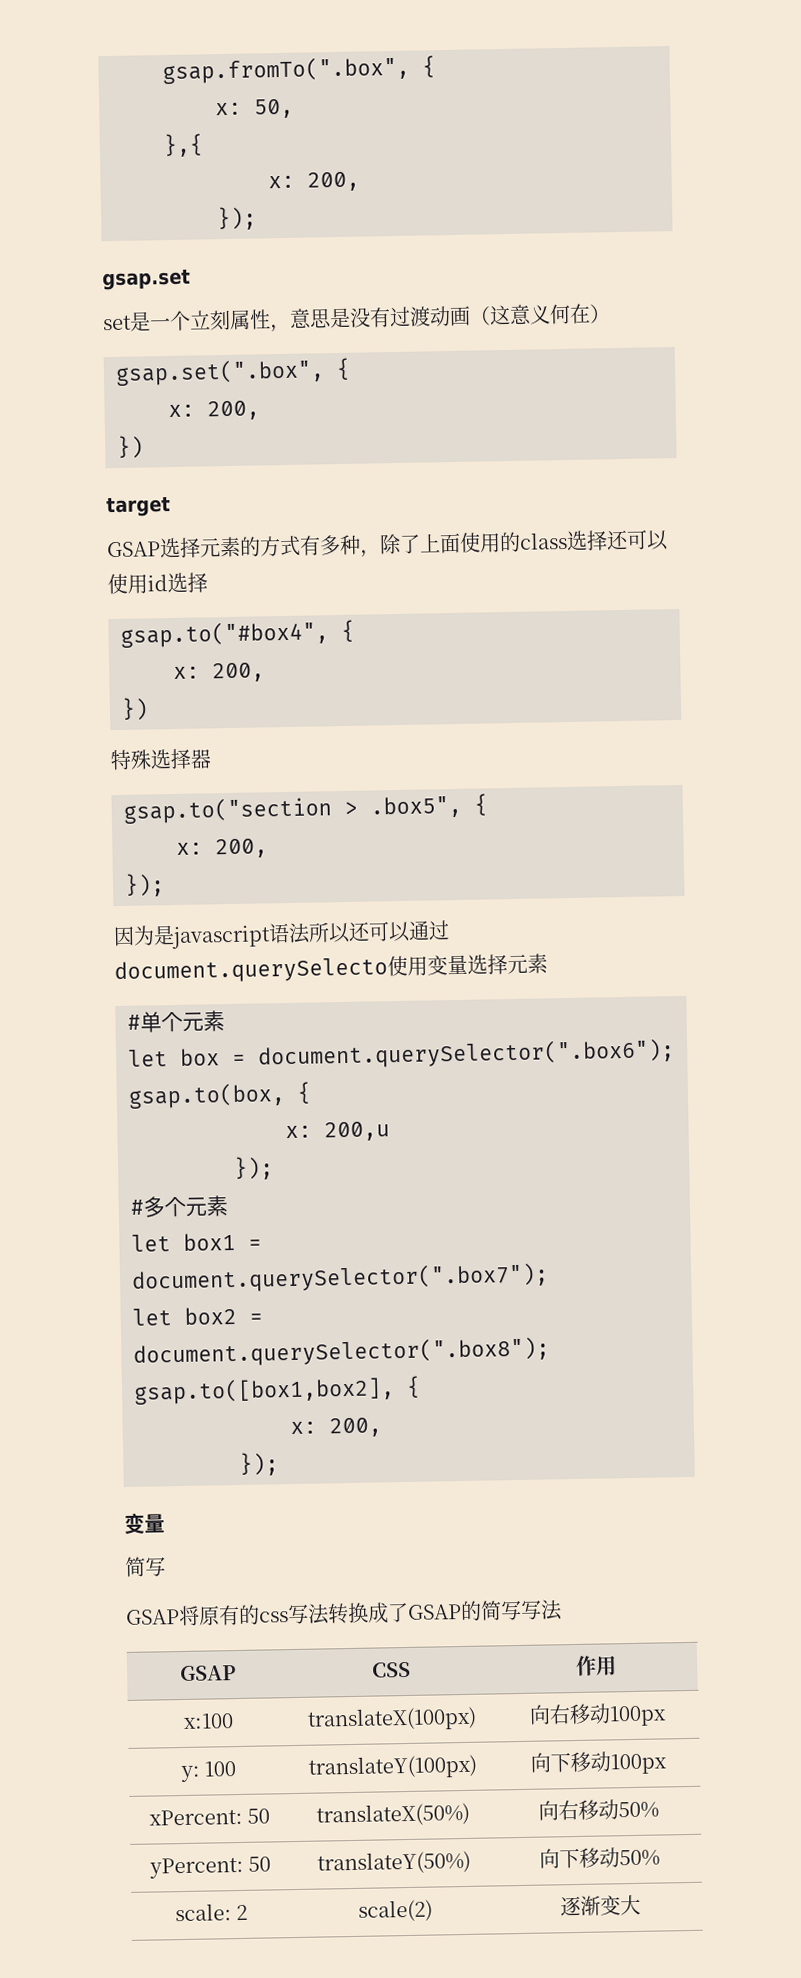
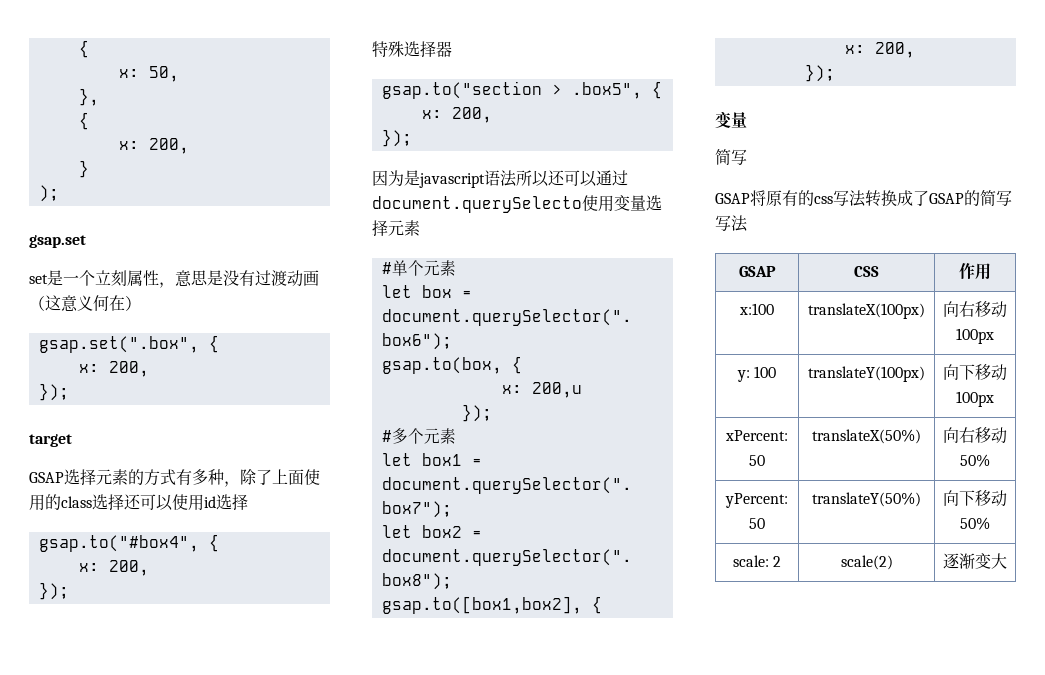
[162,55,410,85] gsap.fromTo(".box", -> (78, 49) none
[163,133,204,158] [268,171,360,192] [217,206,257,231] },{ // x: 200, // }); -> [78,88,99,106] [78,112,89,130] [118,138,189,154] [78,160,89,178] [38,185,59,202] }, // { // x: 200, // } // );
[117,435,144,459] }) -> [38,383,69,401] });
[121,697,149,721] }) -> [38,582,69,600] });

